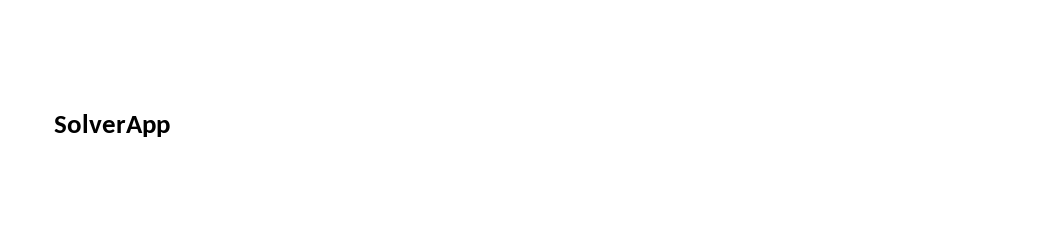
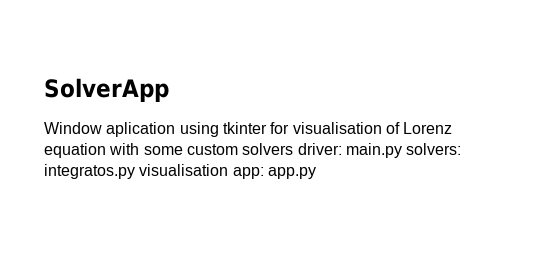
(170, 125) none -> [44,122,453,137] [44,143,462,158] [44,164,316,179] // Window aplication using tkinter for visualisation of Lorenz equation with some custom solvers driver: main.py solvers: integratos.py visualisation app: app.py

